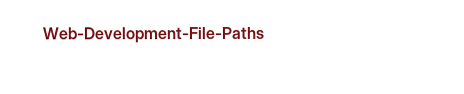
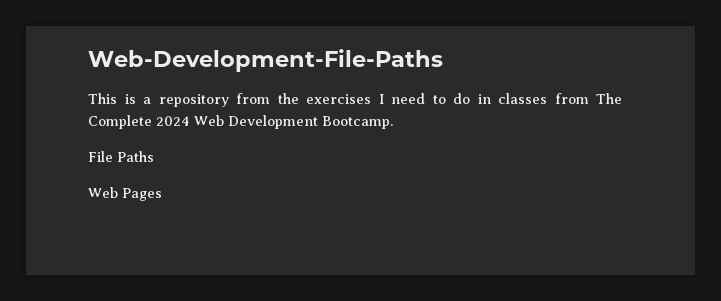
(264, 35) none -> [88,93,622,107] [88,115,393,129] [88,151,154,162] [88,187,162,201] // This is a repository from the exercises I need to do in classes from The Complete 2024 Web Development Bootcamp. // File Paths // Web Pages

